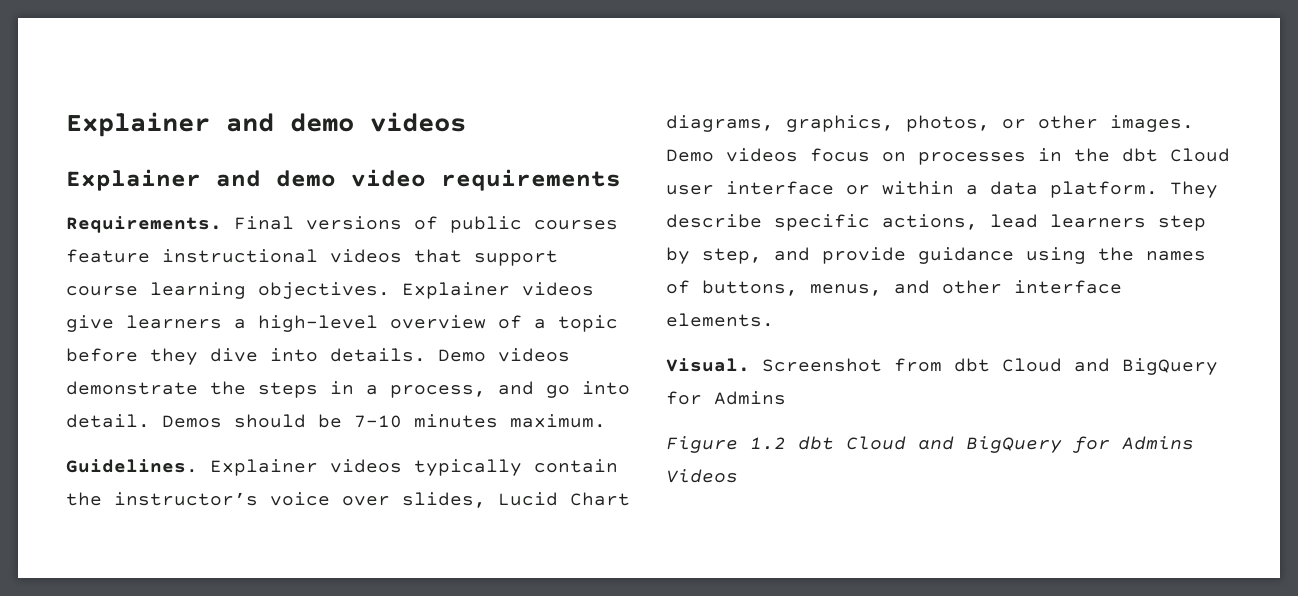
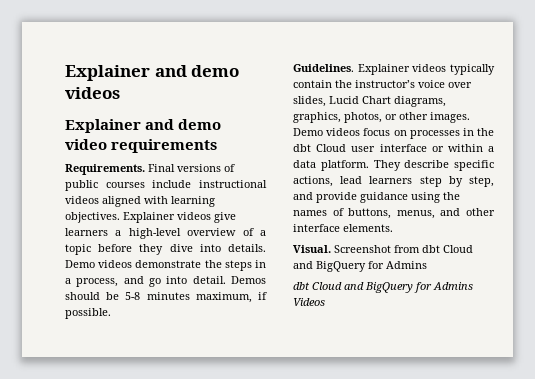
[66,249,150,263] feature -> [152,180,192,188] include
[414,249,558,266] [66,286,138,296] that support course -> [102,196,168,207] aligned with
[354,414,606,428] 7-10 minutes maximum. -> [125,292,267,303] [65,308,111,319] 5-8 minutes maximum, if possible.
[666,436,786,453] Figure 1.2 -> (427, 265) none

